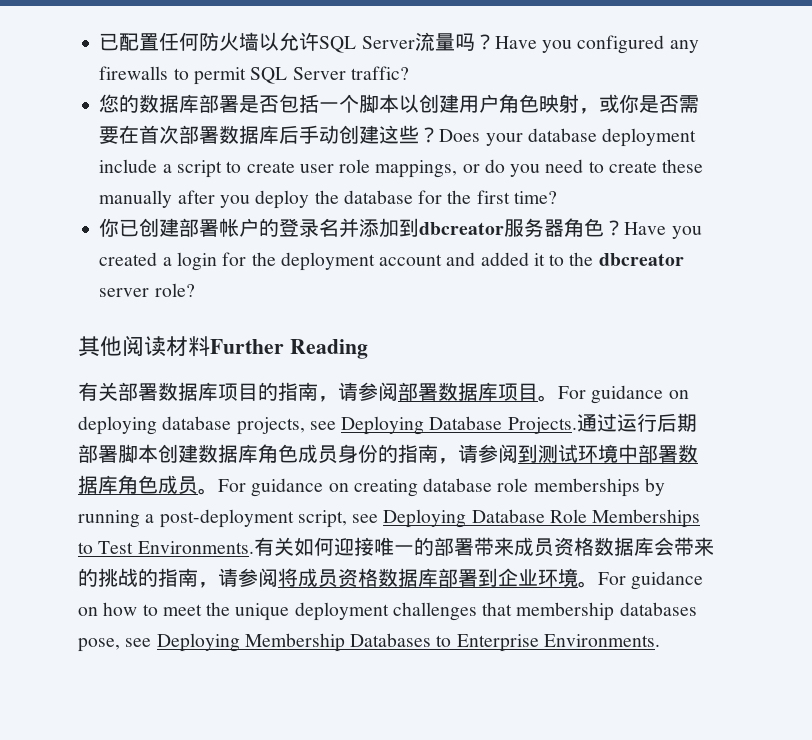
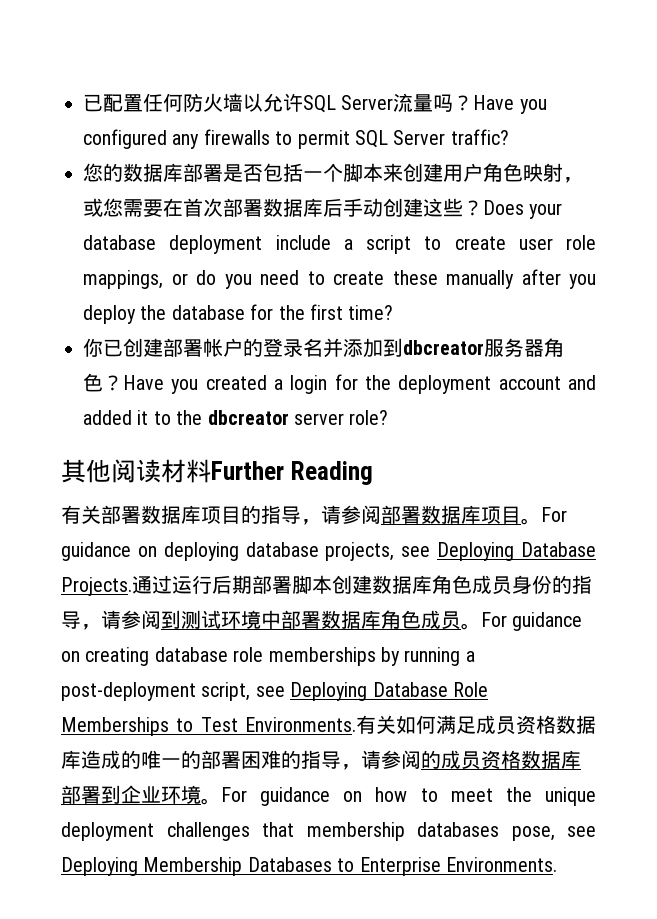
[399,94,420,113] 以 -> [383,163,403,182] 来
[619,94,680,113] 你是否 -> [103,198,123,217] 您
[298,382,318,401] 南 -> [281,506,301,524] 导
[418,444,438,463] 南 -> [61,611,81,629] 导
[333,537,714,557] [78,568,298,588] 迎接唯一的部署带来成员资格数据库会带来的挑战的指南，请参阅将 -> [435,715,596,735] [61,750,441,770] 满足成员资格数据库造成的唯一的部署困难的指导，请参阅的

